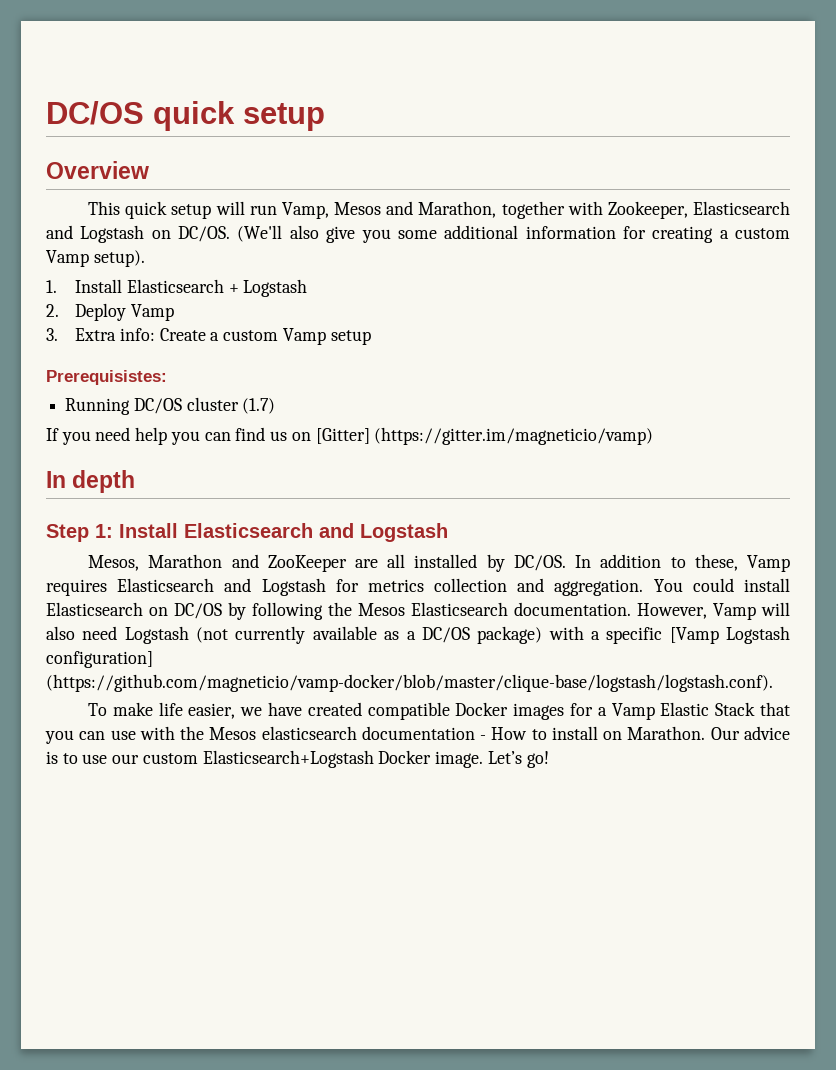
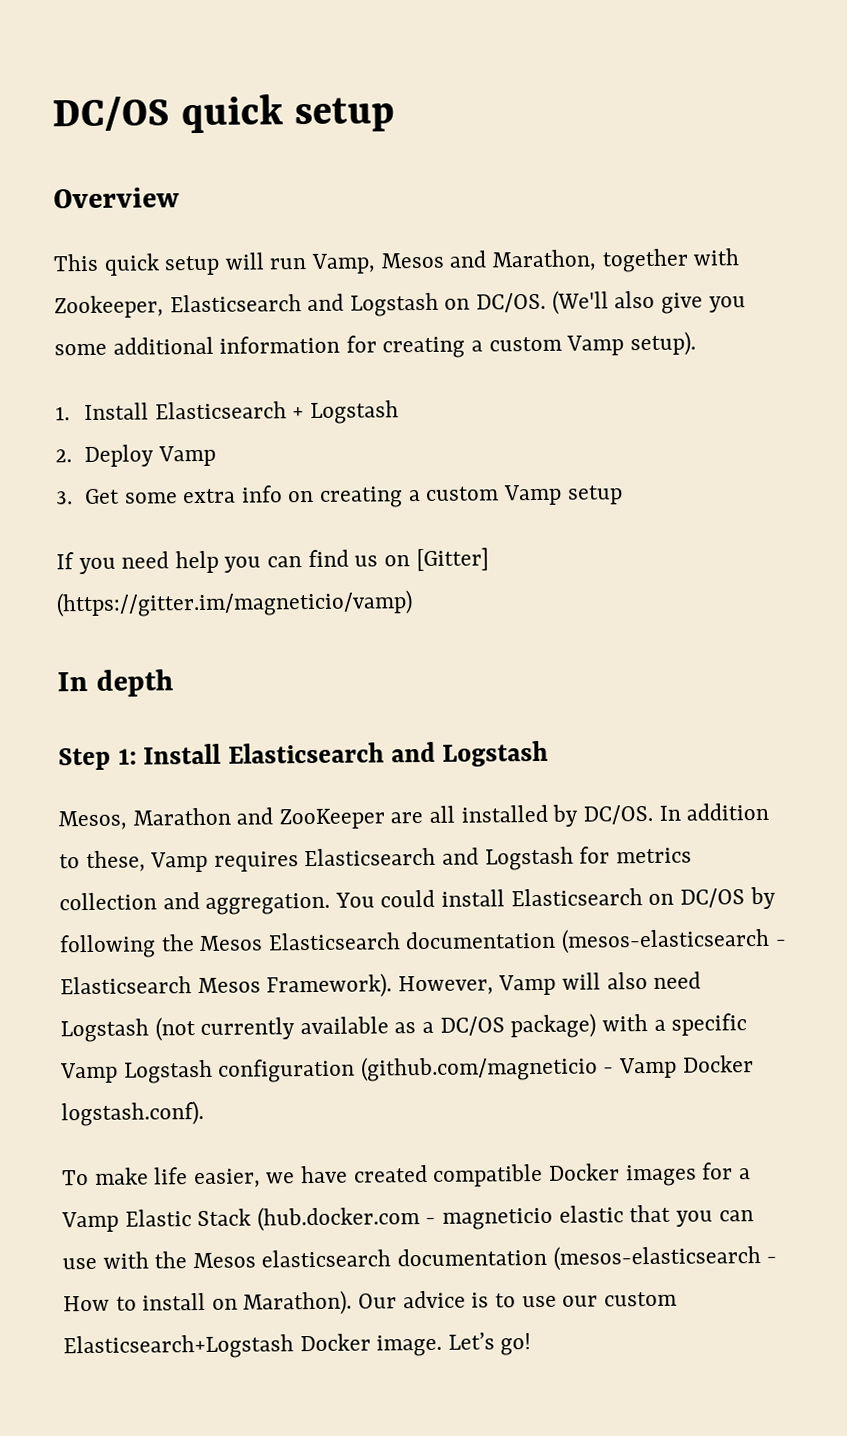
[75,328,206,341] Extra info: Create -> [84,485,404,508] Get some extra info on creating
[46,370,167,385] [65,397,276,415] // Prerequisistes: // Running DC/OS cluster (1.7) -> (623, 495) none
[514,602,631,616] documentation. -> [405,927,787,954] [60,973,393,999] documentation (mesos-elasticsearch - Elasticsearch Mesos Framework).
[669,626,790,644] [46,651,153,668] [46,674,773,692] [Vamp Logstash configuration] (https://github.com/magneticio/vamp-docker/blob/master/clique-base/logstash/logstash.conf). -> [60,1055,754,1084] [61,1100,204,1127] Vamp Logstash configuration (github.com/magneticio - Vamp Docker logstash.conf).
(756, 709) none -> [256,1205,624,1232] (hub.docker.com - magneticio elastic
(475, 733) none -> [552,1245,761,1271] (mesos-elasticsearch
[627,726,706,740] Marathon. -> [243,1290,353,1316] Marathon).

